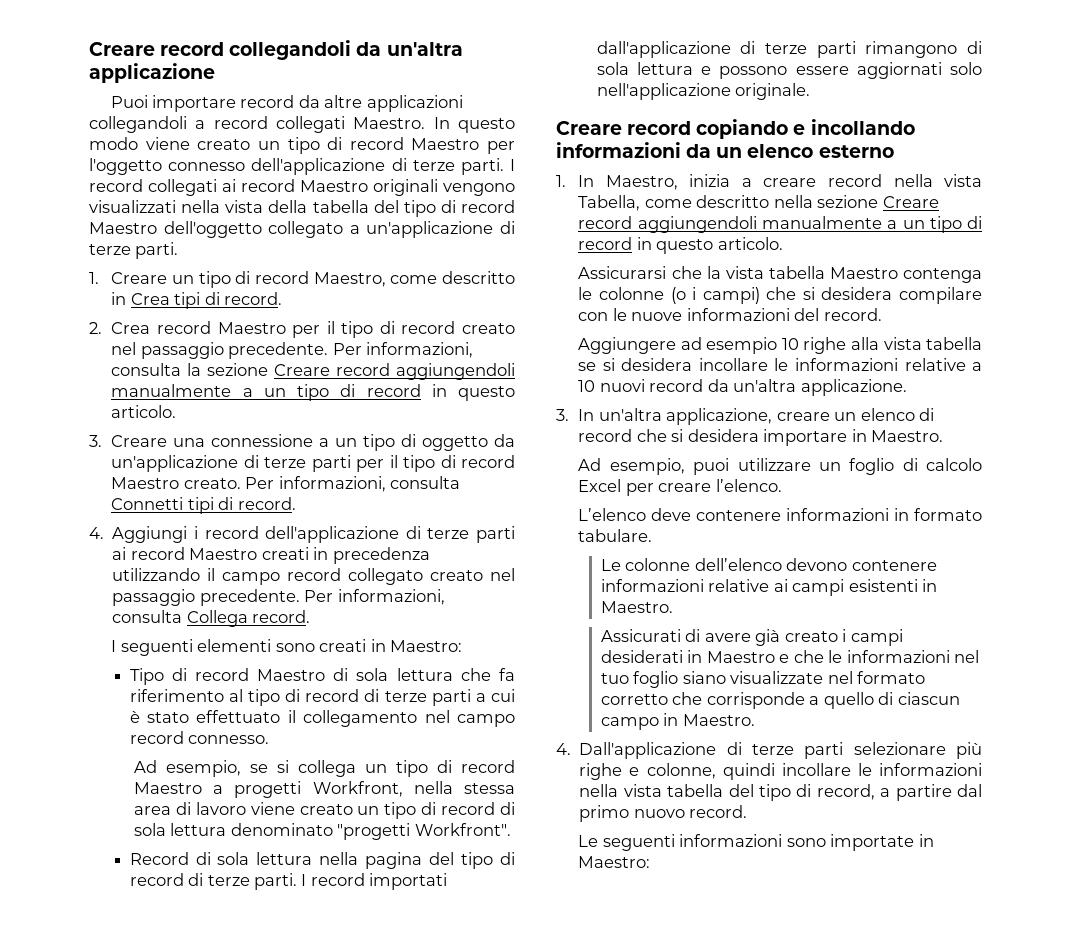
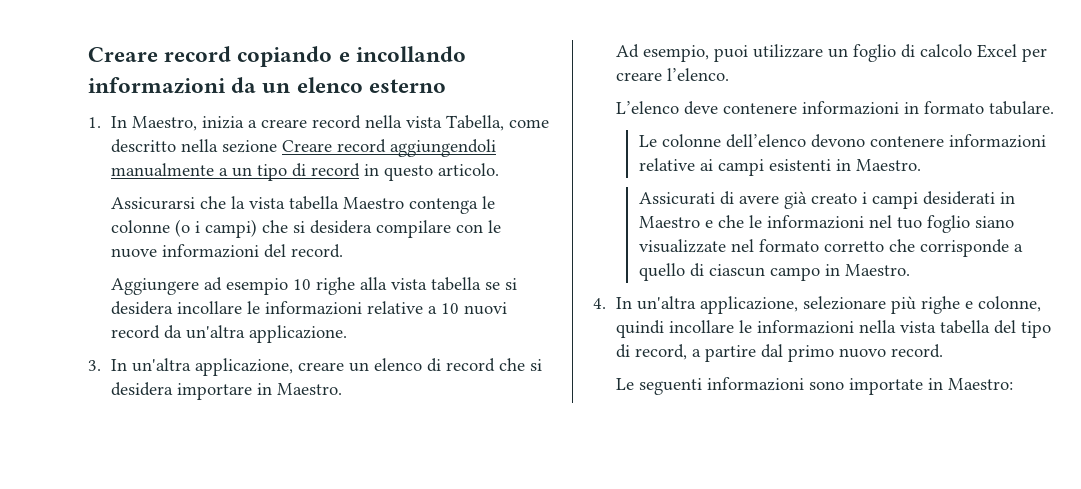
[89,40,463,60] [89,63,215,83] [110,95,463,112] [89,116,515,133] [89,137,515,154] [89,158,515,175] [89,179,515,196] [89,200,515,217] [89,221,515,238] [89,242,179,259] [89,271,515,288] [111,292,283,309] [89,321,516,338] [111,342,474,359] [111,363,515,380] [111,384,515,401] [111,405,177,418] [89,434,516,451] [111,455,516,472] [111,476,461,492] [111,497,296,514] [89,526,515,543] [112,547,430,564] [112,568,515,585] [112,589,445,606] [112,610,311,627] [111,639,463,656] [129,668,516,685] [129,689,515,706] [129,710,515,727] [129,731,270,744] [133,760,515,777] [133,781,515,798] [133,802,515,819] [133,823,511,840] [129,852,516,869] [129,873,448,890] [596,41,982,58] [596,62,982,79] [596,83,811,100] [556,121,692,135] Creare record collegandoli da un'altra applicazione // Puoi importare record da altre applicazioni collegandoli a record collegati Maestro. In questo modo viene creato un tipo di record Maestro per l'oggetto connesso dell'applicazione di terze parti. I record collegati ai record Maestro originali vengono visualizzati nella vista della tabella del tipo di record Maestro dell'oggetto collegato a un'applicazione di terze parti. // 1. Creare un tipo di record Maestro, come descritto in Crea tipi di record. // 2. Crea record Maestro per il tipo di record creato nel passaggio precedente. Per informazioni, consulta la sezione Creare record aggiungendoli manualmente a un tipo di record in questo articolo. // 3. Creare una connessione a un tipo di oggetto da un'applicazione di terze parti per il tipo di record Maestro creato. Per informazioni, consulta Connetti tipi di record. // 4. Aggiungi i record dell'applicazione di terze parti ai record Maestro creati in precedenza utilizzando il campo record collegato creato nel passaggio precedente. Per informazioni, consulta Collega record. // I seguenti elementi sono creati in Maestro: // Tipo di record Maestro di sola lettura che fa riferimento al tipo di record di terze parti a cui è stato effettuato il collegamento nel campo record connesso. // Ad esempio, se si collega un tipo di record Maestro a progetti Workfront, nella stessa area di lavoro viene creato un tipo di record di sola lettura denominato "progetti Workfront". // Record di sola lettura nella pagina del tipo di record di terze parti. I record importati dall'applicazione di terze parti rimangono di sola lettura e possono essere aggiornati solo nell'applicazione originale. // Creare record -> [88,46,232,62] Creare record
[579,742,844,759] Dall'applicazione di terze parti -> [615,296,798,314] In un'altra applicazione,

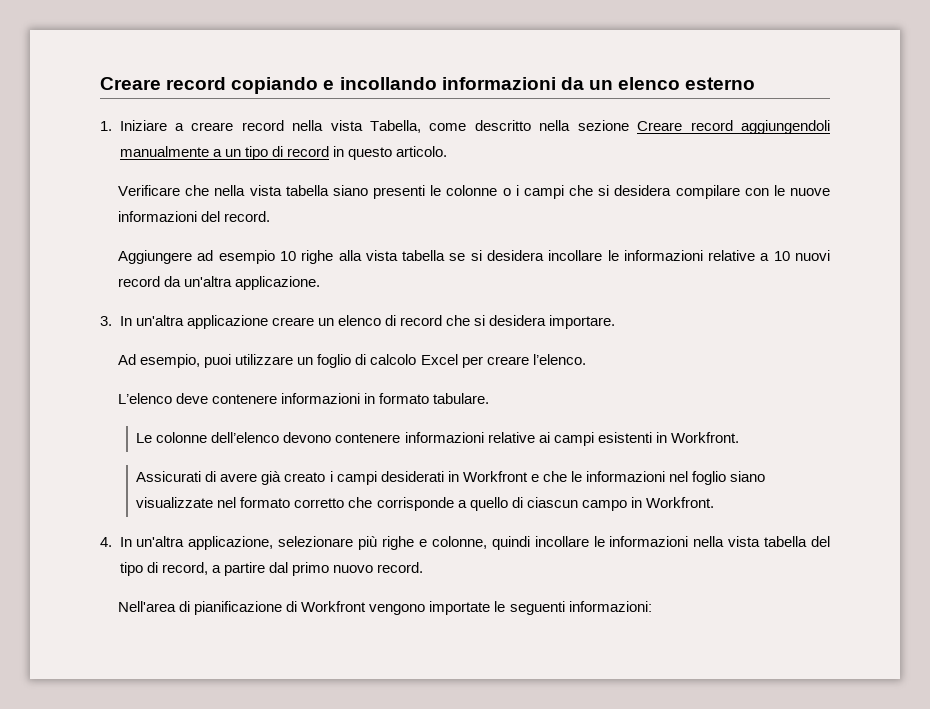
[110,116,244,131] In Maestro, inizia -> [119,120,167,131] Iniziare
[110,196,495,214] [110,219,257,238] Assicurarsi che la vista tabella Maestro contenga le colonne (o i campi) -> [118,185,564,199] Verificare che nella vista tabella siano presenti le colonne o i campi
[194,358,293,376] applicazione, -> [186,315,268,329] applicazione
[176,383,342,400] importare in Maestro. -> [549,315,616,329] importare.
[855,159,921,171] Maestro. -> [670,432,739,443] Workfront.
[638,216,700,228] Maestro -> [462,471,528,482] Workfront
[896,217,922,229] tuo -> (688, 476) none
[844,264,910,276] Maestro. -> [645,497,714,508] Workfront.
[615,377,1013,395] Le seguenti informazioni sono importate in Maestro: -> [118,601,652,615] Nell'area di pianificazione di Workfront vengono importate le seguenti informazioni:

